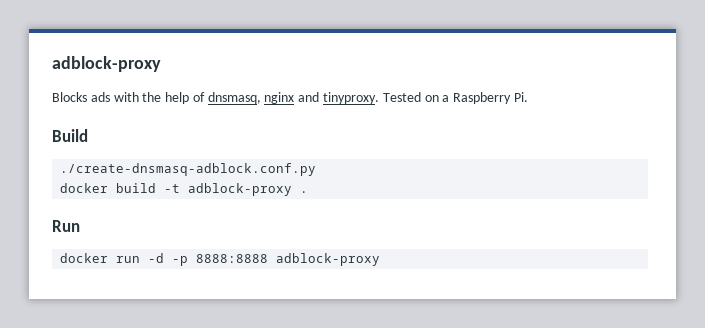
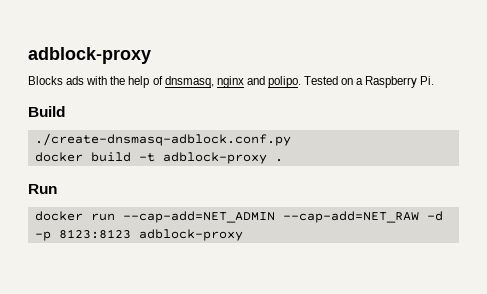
[323,92,380,104] tinyproxy. -> [267,76,301,88] polipo.
(141, 259) none -> [122,211,419,223] --cap-add=NET_ADMIN --cap-add=NET_RAW
[196,254,269,263] 8888:8888 -> [58,229,131,239] 8123:8123

